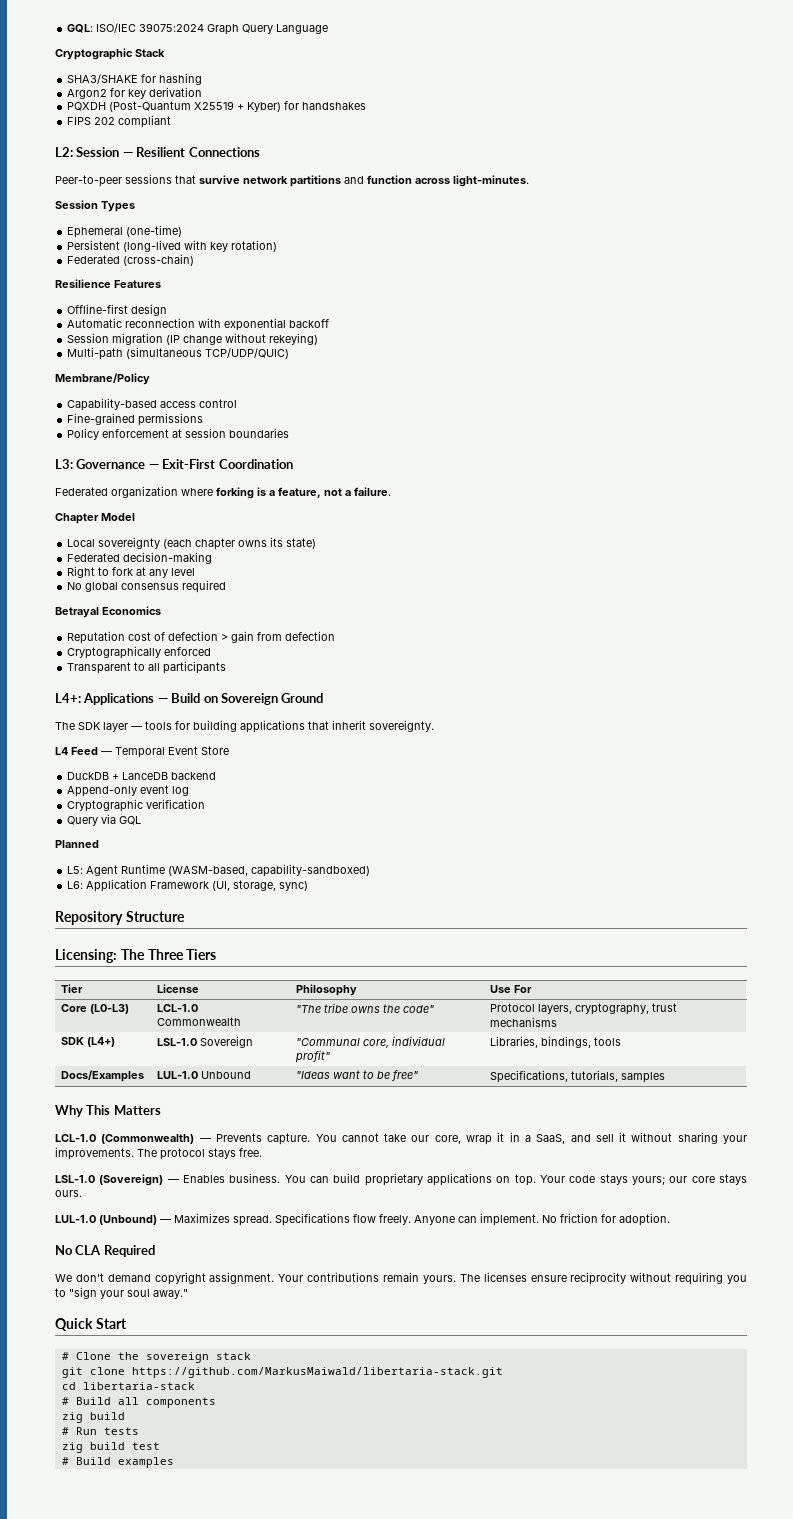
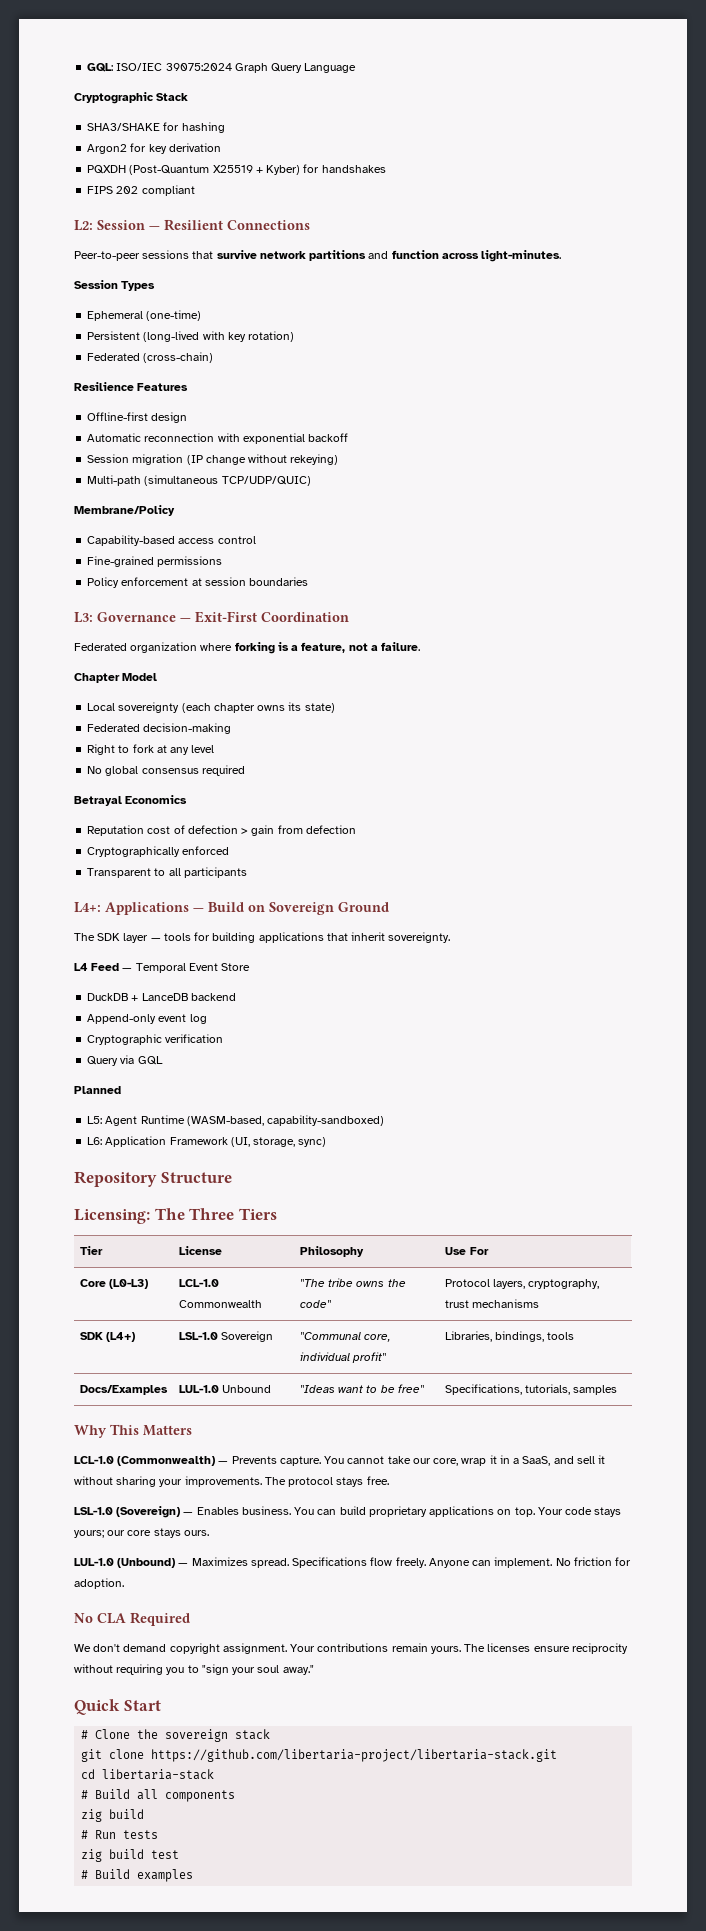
[131,1367,503,1378] https://github.com/MarkusMaiwald/libertaria-stack.git -> [151,1749,558,1762] https://github.com/libertaria-project/libertaria-stack.git

